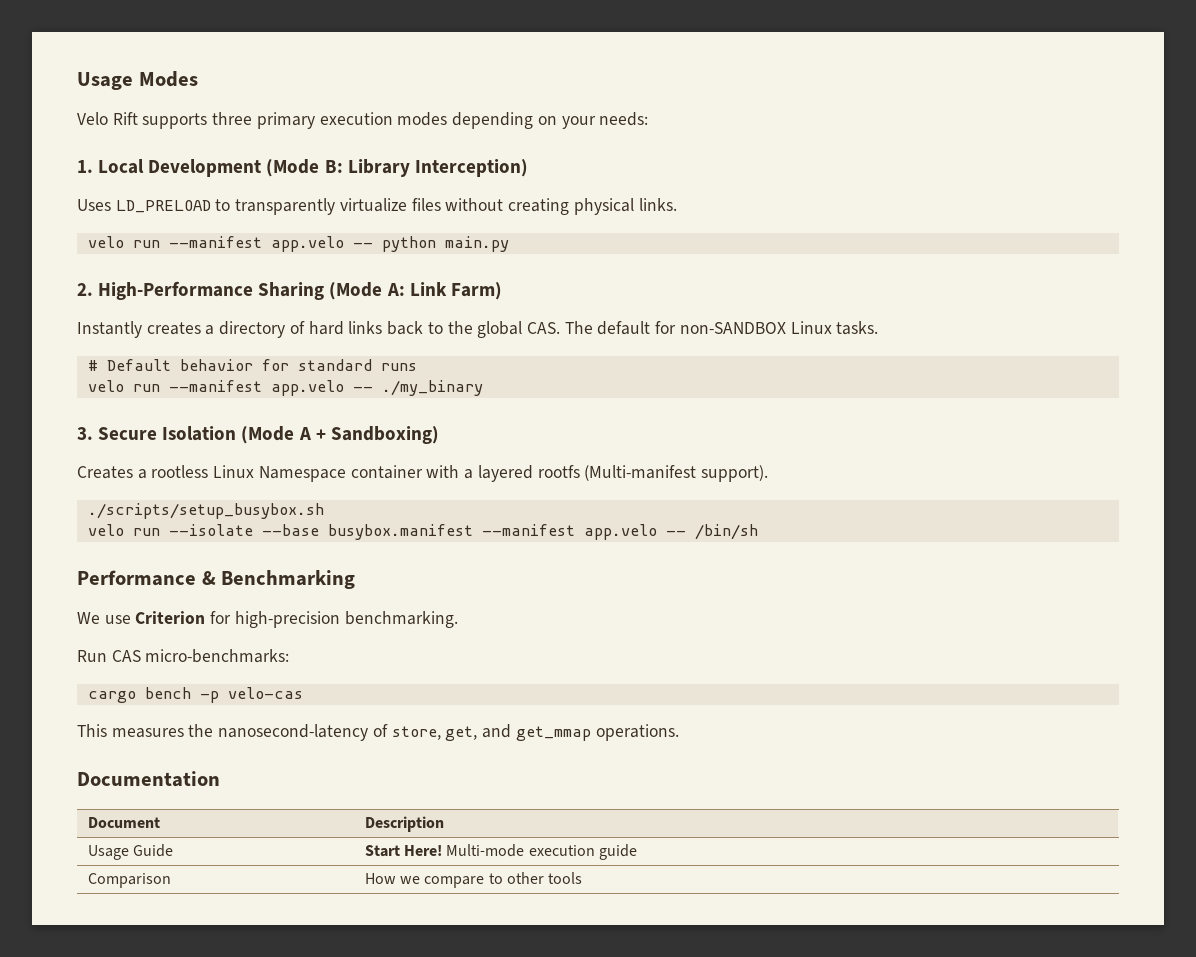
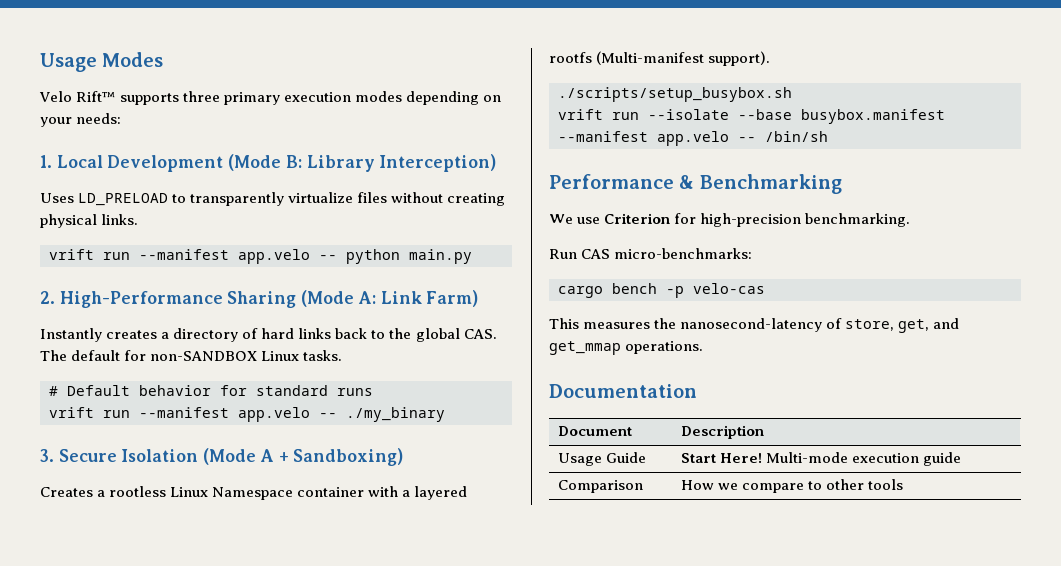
[112,112,138,125] Rift -> [76,91,117,102] Rift™
[87,236,124,248] velo -> [49,249,94,260] vrift
[87,380,124,392] velo -> [49,407,94,418] vrift
[87,524,124,536] velo -> [558,109,603,120] vrift

